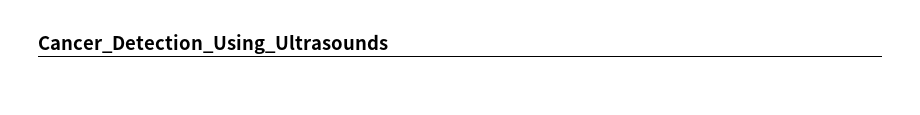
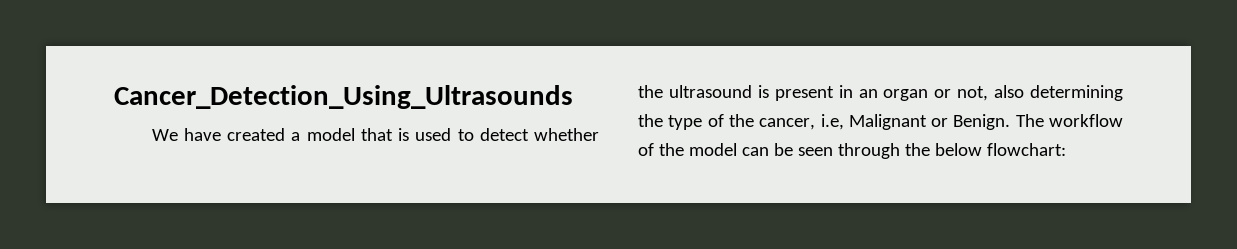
(388, 44) none -> [151,128,599,141] [638,85,1123,101] [638,114,1123,130] [638,143,1066,159] // We have created a model that is used to detect whether the ultrasound is present in an organ or not, also determining the type of the cancer, i.e, Malignant or Benign. The workflow of the model can be seen through the below flowchart:

